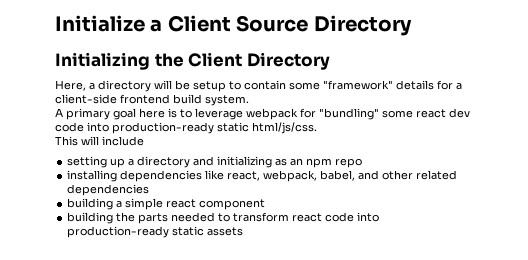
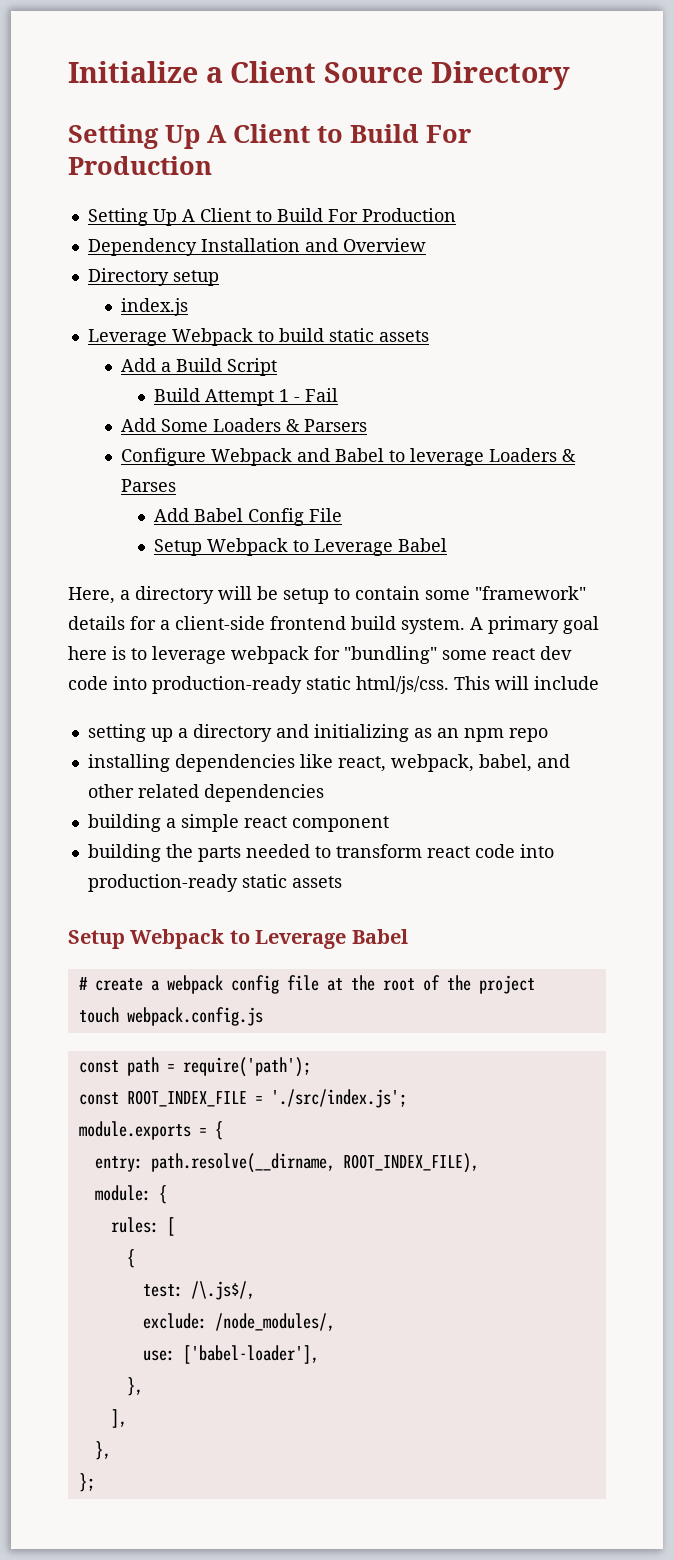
[55,52,330,70] Initializing the Client Directory -> [68,124,471,149] [68,156,212,175] [87,208,456,226] [87,238,426,256] [87,268,219,286] [120,298,188,316] [87,328,429,346] [120,358,277,376] [153,388,338,406] [120,418,367,432] [120,448,576,466] [120,479,176,492] [153,508,342,526] [153,538,447,556] Setting Up A Client to Build For Production // Setting Up A Client to Build For Production // Dependency Installation and Overview // Directory setup // index.js // Leverage Webpack to build static assets // Add a Build Script // Build Attempt 1 - Fail // Add Some Loaders & Parsers // Configure Webpack and Babel to leverage Loaders & Parses // Add Babel Config File // Setup Webpack to Leverage Babel
(249, 100) // -> (465, 626) none
(317, 128) // -> (449, 685) none
(244, 231) none -> [68,929,408,949] [78,975,535,994] [78,1007,263,1026] [78,1057,311,1077] [78,1089,407,1108] [78,1121,223,1140] [94,1153,479,1173] [94,1185,167,1204] [110,1217,175,1236] [126,1249,135,1268] [142,1281,255,1300] [142,1313,335,1331] [142,1345,319,1364] [126,1377,143,1396] [110,1409,127,1428] [94,1441,111,1460] [78,1473,95,1492] // Setup Webpack to Leverage Babel // # create a webpack config file at the root of the project // touch webpack.config.js // const path = require('path'); // const ROOT_INDEX_FILE = './src/index.js'; // module.exports = { // entry: path.resolve(__dirname, ROOT_INDEX_FILE), // module: { // rules: [ // { // test: /\.js$/, // exclude: /node_modules/, // use: ['babel-loader'], // }, // ], // }, // };

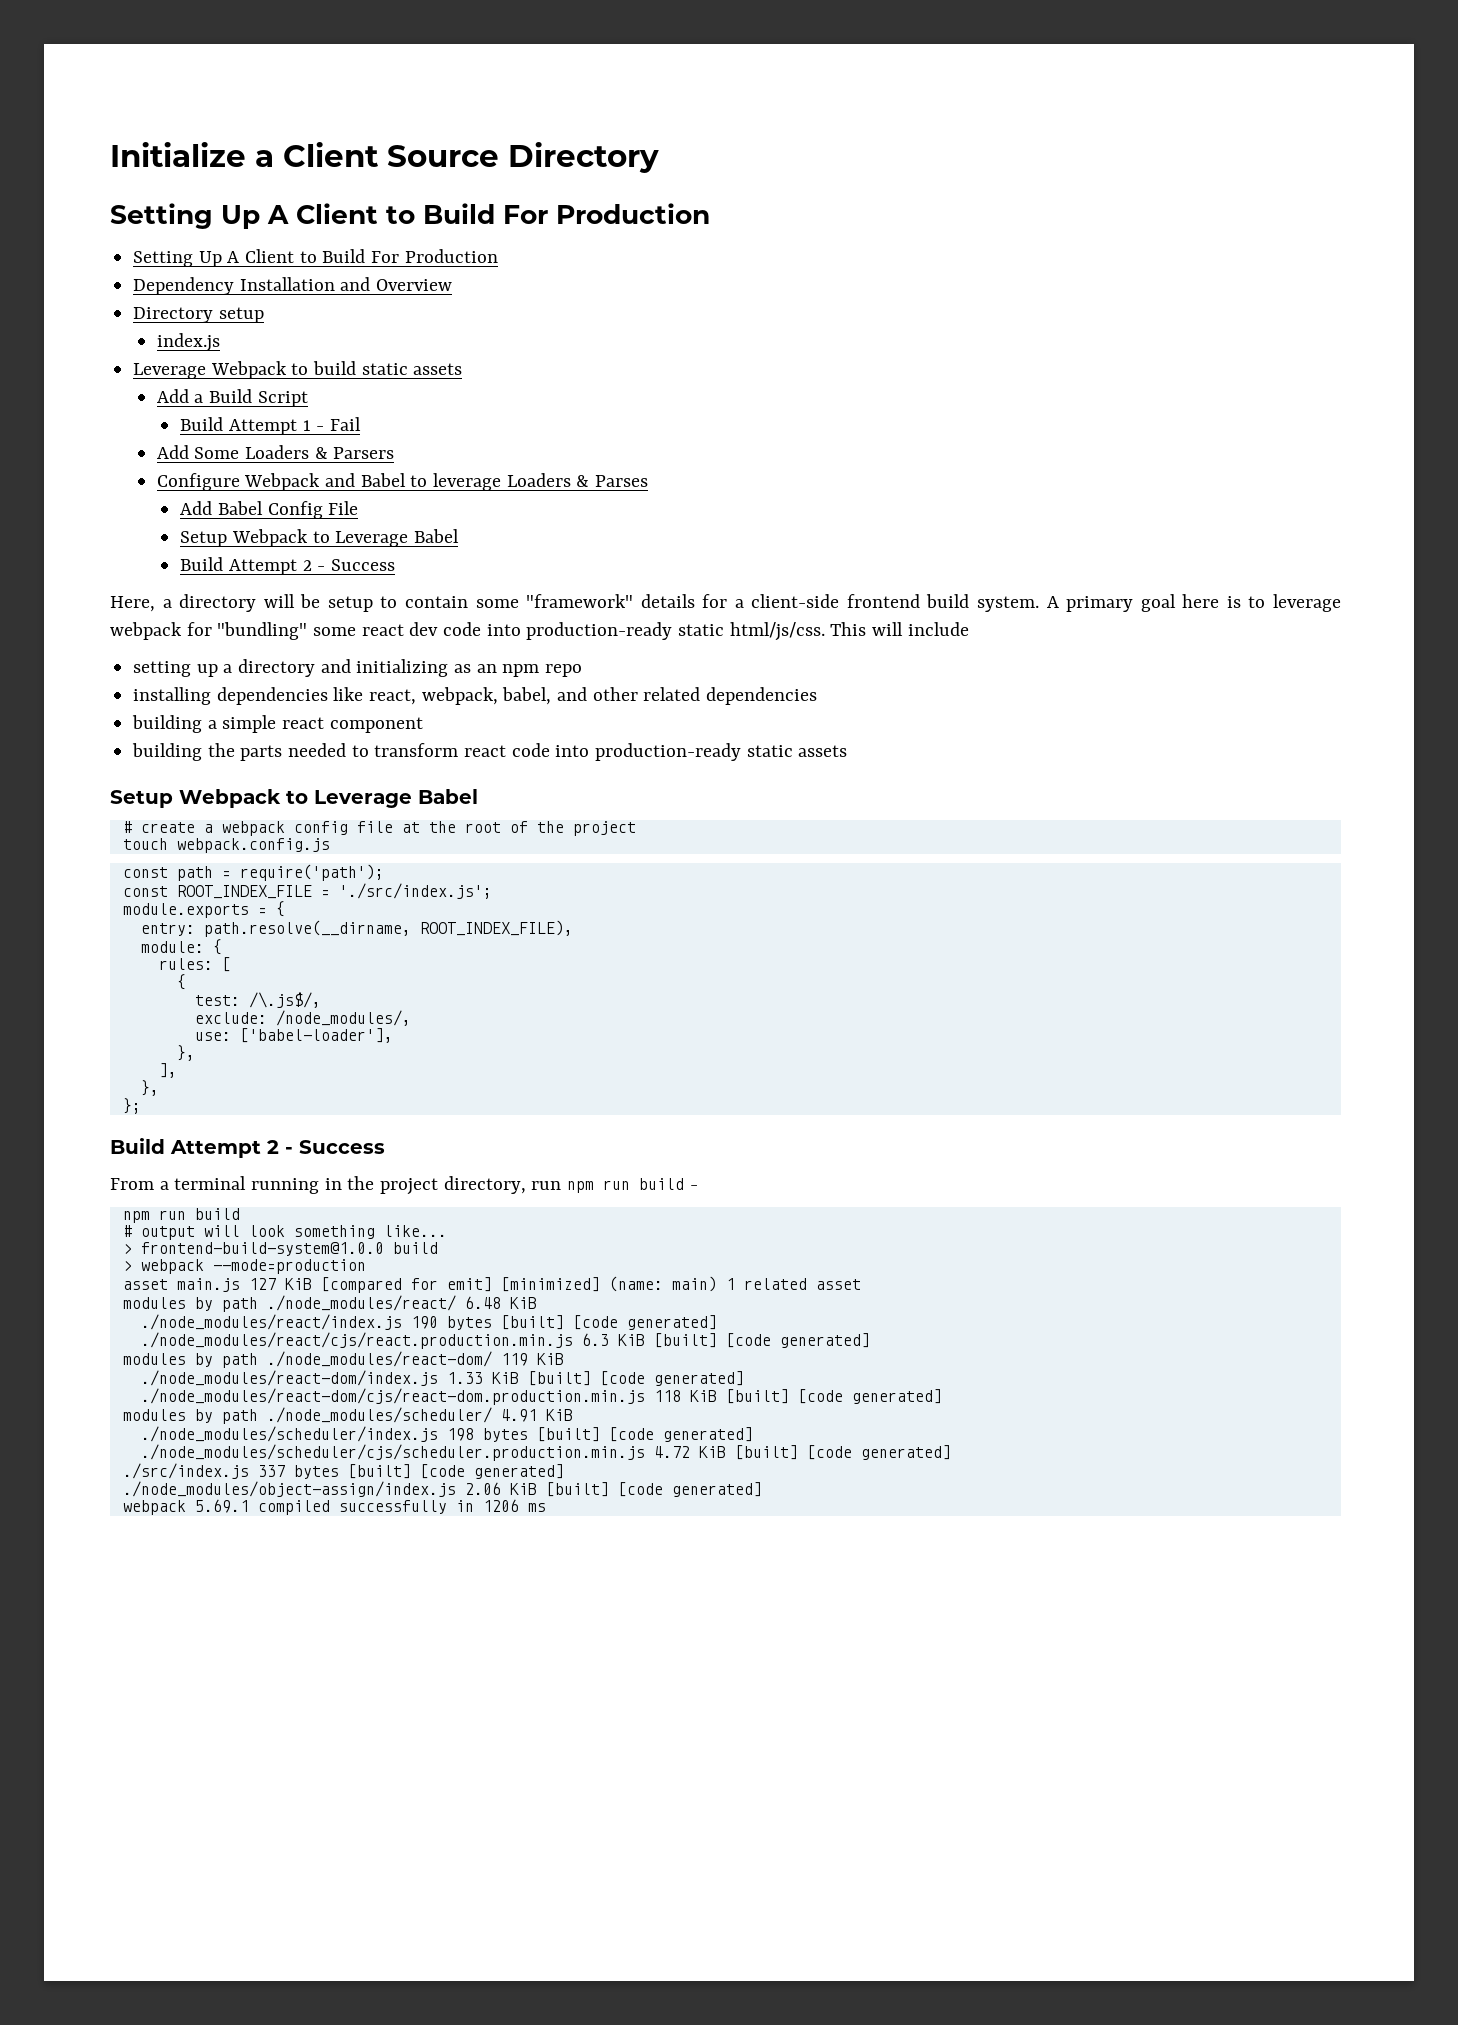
(447, 545) none -> [180,557,395,575] // Build Attempt 2 - Success
(95, 1482) none -> [110,1138,385,1158] [110,1176,698,1195] [122,1208,240,1223] [122,1225,447,1240] [122,1242,438,1256] [122,1259,366,1274] [122,1276,861,1293] [122,1295,537,1312] [140,1314,717,1330] [140,1332,870,1349] [122,1351,564,1368] [140,1370,744,1386] [140,1388,942,1405] [122,1407,573,1424] [140,1426,753,1442] [140,1444,951,1461] [122,1463,564,1479] [122,1481,762,1497] [122,1499,546,1515] // Build Attempt 2 - Success // From a terminal running in the project directory, run npm run build - // npm run build // # output will look something like... // > frontend-build-system@1.0.0 build // > webpack --mode=production // asset main.js 127 KiB [compared for emit] [minimized] (name: main) 1 related asset // modules by path ./node_modules/react/ 6.48 KiB // ./node_modules/react/index.js 190 bytes [built] [code generated] // ./node_modules/react/cjs/react.production.min.js 6.3 KiB [built] [code generated] // modules by path ./node_modules/react-dom/ 119 KiB // ./node_modules/react-dom/index.js 1.33 KiB [built] [code generated] // ./node_modules/react-dom/cjs/react-dom.production.min.js 118 KiB [built] [code generated] // modules by path ./node_modules/scheduler/ 4.91 KiB // ./node_modules/scheduler/index.js 198 bytes [built] [code generated] // ./node_modules/scheduler/cjs/scheduler.production.min.js 4.72 KiB [built] [code generated] // ./src/index.js 337 bytes [built] [code generated] // ./node_modules/object-assign/index.js 2.06 KiB [built] [code generated] // webpack 5.69.1 compiled successfully in 1206 ms

